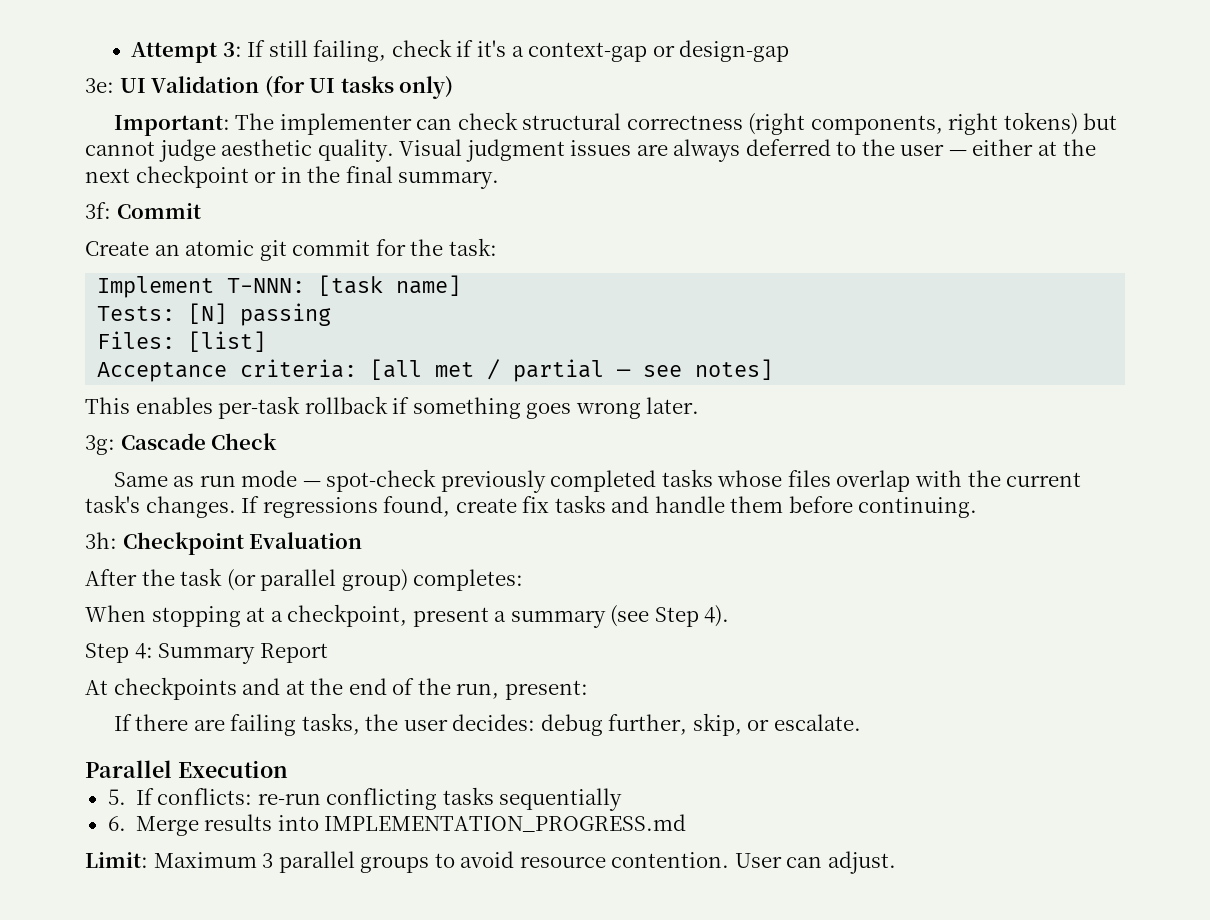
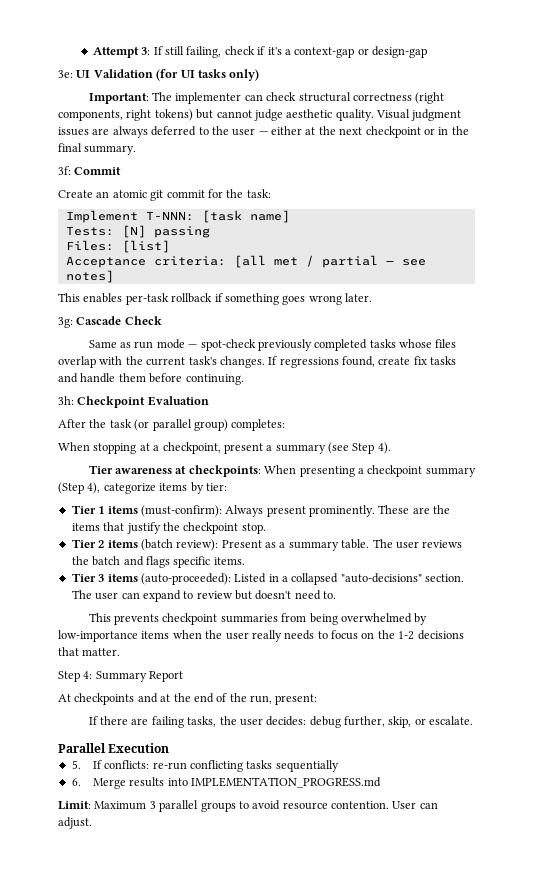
(730, 616) none -> [88,465,476,477] [58,482,227,494] [71,505,451,517] [71,522,266,534] [71,539,463,551] [71,556,245,568] [71,573,465,585] [71,590,337,602] [88,613,428,625] [58,630,464,642] [58,647,121,656] // Tier awareness at checkpoints: When presenting a checkpoint summary (Step 4), categorize items by tier: // Tier 1 items (must-confirm): Always present prominently. These are the items that justify the checkpoint stop. // Tier 2 items (batch review): Present as a summary table. The user reviews the batch and flags specific items. // Tier 3 items (auto-proceeded): Listed in a collapsed "auto-decisions" section. The user can expand to review but doesn't need to. // This prevents checkpoint summaries from being overwhelmed by low-importance items when the user really needs to focus on the 1-2 decisions that matter.

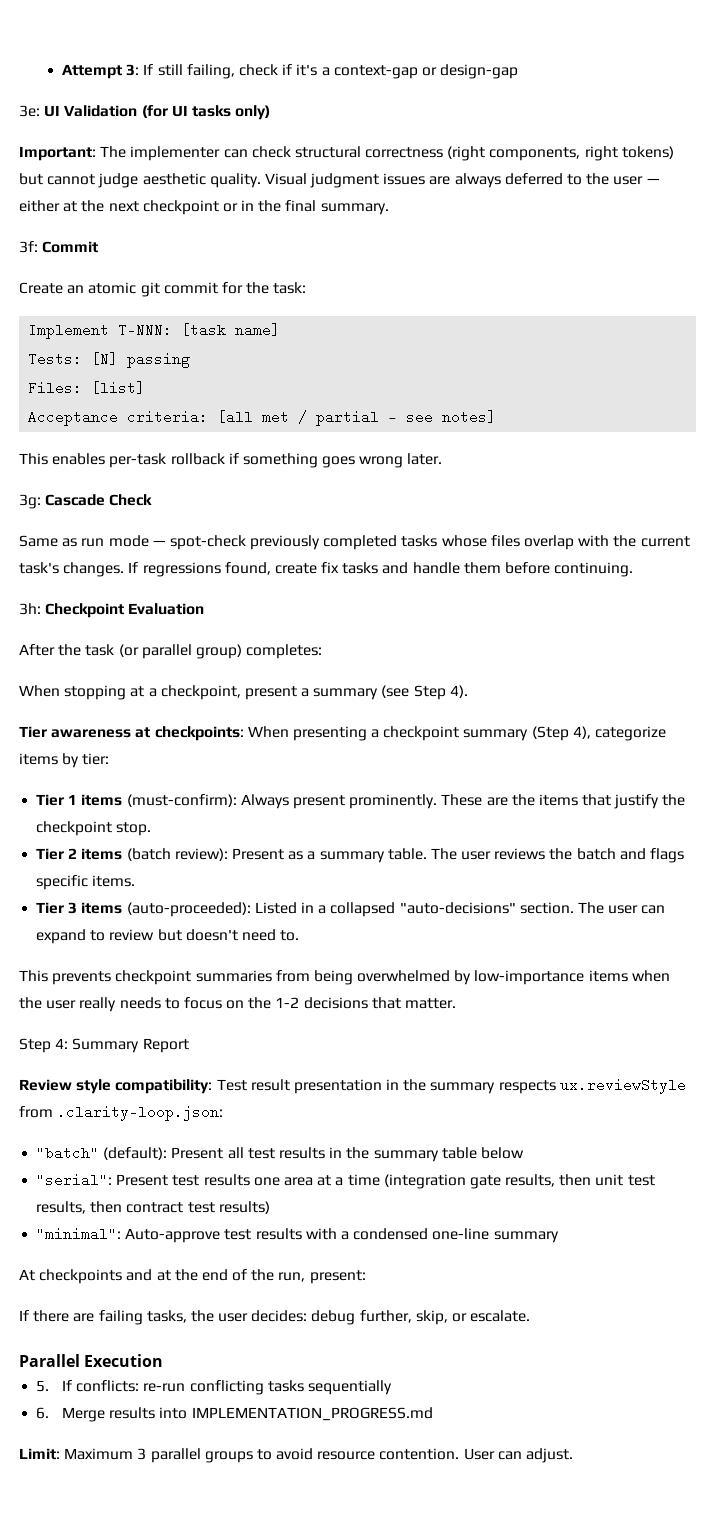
(184, 676) none -> [19,1078,686,1094] [19,1105,224,1121] [36,1146,524,1162] [36,1173,655,1189] [36,1201,270,1214] [36,1227,559,1243] // Review style compatibility: Test result presentation in the summary respects ux.reviewStyle from .clarity-loop.json: // "batch" (default): Present all test results in the summary table below // "serial": Present test results one area at a time (integration gate results, then unit test results, then contract test results) // "minimal": Auto-approve test results with a condensed one-line summary

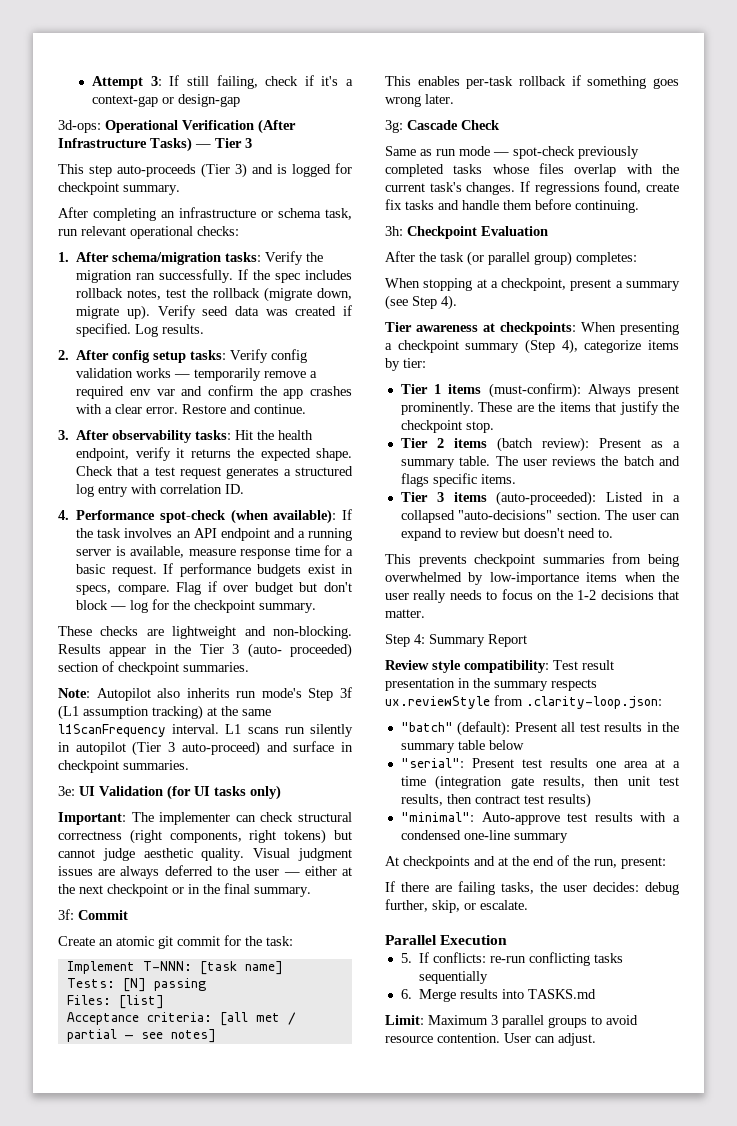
(519, 71) none -> [58,119,296,134] [58,137,252,152] [58,163,352,178] [58,182,180,195] [58,207,352,221] [58,226,239,239] [58,251,324,265] [76,269,352,283] [76,287,352,302] [76,305,352,320] [76,323,205,337] [58,349,308,363] [76,368,318,381] [76,385,352,399] [76,404,307,414] [58,430,314,443] [76,447,352,461] [76,466,353,479] [76,484,245,497] [58,509,352,524] [76,528,352,541] [76,545,353,559] [76,563,353,577] [76,581,352,595] [76,599,317,613] [58,626,352,639] [58,643,352,658] [58,661,249,675] [58,687,352,701] [58,705,271,720] [58,724,353,737] [58,741,353,756] [58,760,189,773] // 3d-ops: Operational Verification (After Infrastructure Tasks) — Tier 3 // This step auto-proceeds (Tier 3) and is logged for checkpoint summary. // After completing an infrastructure or schema task, run relevant operational checks: // 1. After schema/migration tasks: Verify the migration ran successfully. If the spec includes rollback notes, test the rollback (migrate down, migrate up). Verify seed data was created if specified. Log results. // 2. After config setup tasks: Verify config validation works — temporarily remove a required env var and confirm the app crashes with a clear error. Restore and continue. // 3. After observability tasks: Hit the health endpoint, verify it returns the expected shape. Check that a test request generates a structured log entry with correlation ID. // 4. Performance spot-check (when available): If the task involves an API endpoint and a running server is available, measure response time for a basic request. If performance budgets exist in specs, compare. Flag if over budget but don't block — log for the checkpoint summary. // These checks are lightweight and non-blocking. Results appear in the Tier 3 (auto- proceeded) section of checkpoint summaries. // Note: Autopilot also inherits run mode's Step 3f (L1 assumption tracking) at the same l1ScanFrequency interval. L1 scans run silently in autopilot (Tier 3 auto-proceed) and surface in checkpoint summaries.
[191,1407,433,1421] IMPLEMENTATION_PROGRESS.md -> [528,989,597,999] TASKS.md

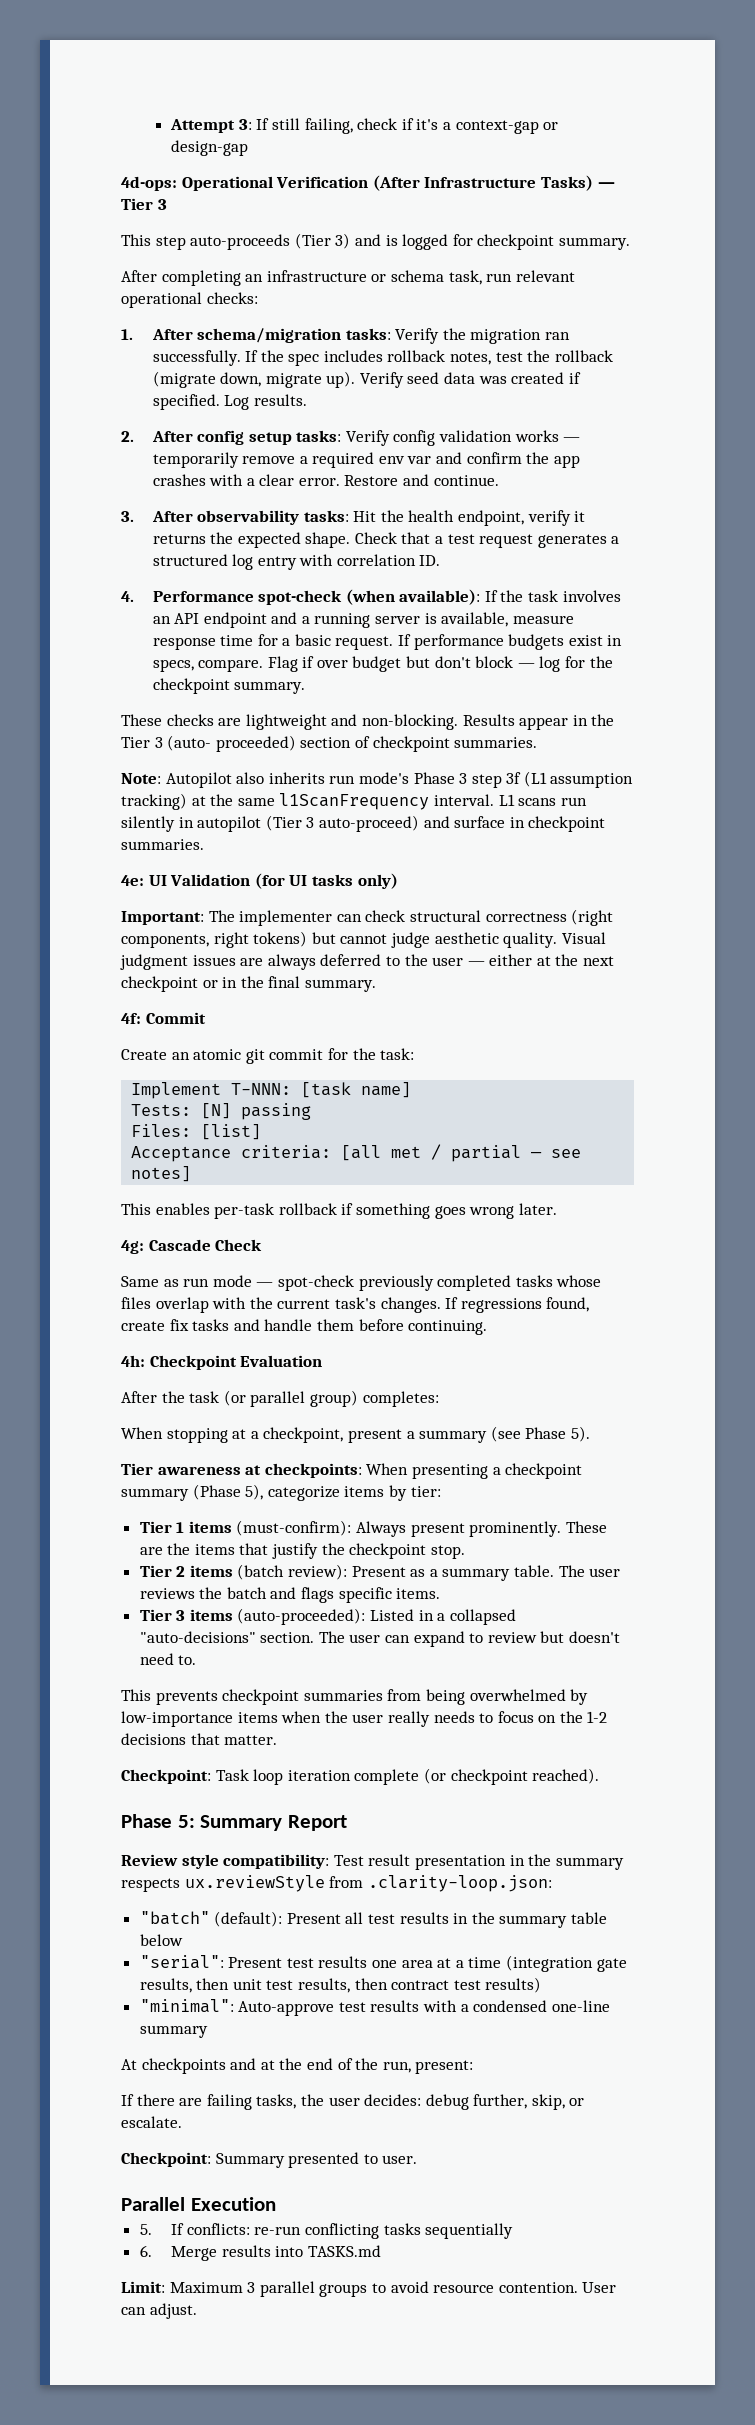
[58,120,101,133] 3d-ops: -> [121,176,177,191] 4d-ops:
[308,688,334,701] Step -> [413,772,502,788] Phase 3 step
[58,786,75,796] 3e: -> [121,875,144,886] 4e:
[58,909,74,920] 3f: -> [121,1013,141,1024] 4f:
[385,120,403,133] 3g: -> [121,1240,144,1254] 4g:
[385,226,403,236] 3h: -> [121,1355,145,1367] 4h:
[412,295,457,310] Step 4). -> [525,1426,590,1442] Phase 5).
[525,339,578,354] (Step 4), -> [192,1484,264,1500] (Phase 5),
[385,634,425,647] Step 4: -> [121,1768,600,1785] [121,1814,195,1828] Checkpoint: Task loop iteration complete (or checkpoint reached). // Phase 5:
(528, 905) none -> [121,2152,418,2168] // Checkpoint: Summary presented to user.

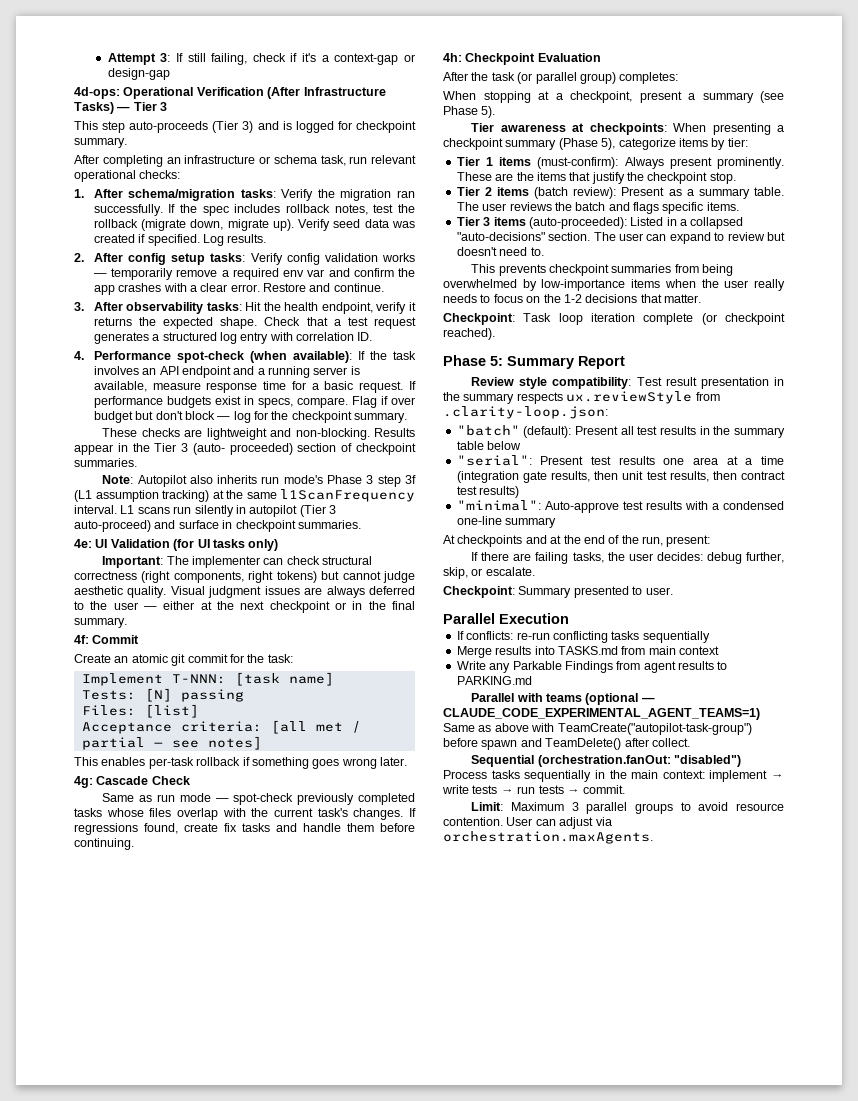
[139,2224,152,2235] 5. -> (569, 618) none
[139,2245,152,2257] 6. -> (710, 637) none
(381, 2251) none -> [621,646,719,655] [456,661,728,673] [456,676,532,685] [471,693,655,705] [443,708,760,720] [443,723,752,735] [443,738,690,750] [471,755,741,767] [443,770,784,782] [442,785,626,794] from main context // Write any Parkable Findings from agent results to PARKING.md // Parallel with teams (optional — CLAUDE_CODE_EXPERIMENTAL_AGENT_TEAMS=1) Same as above with TeamCreate("autopilot-task-group") before spawn and TeamDelete() after collect. // Sequential (orchestration.fanOut: "disabled") Process tasks sequentially in the main context: implement → write tests → run tests → commit.
[149,2303,197,2319] adjust. -> [559,817,612,829] [443,831,653,844] adjust via orchestration.maxAgents.

